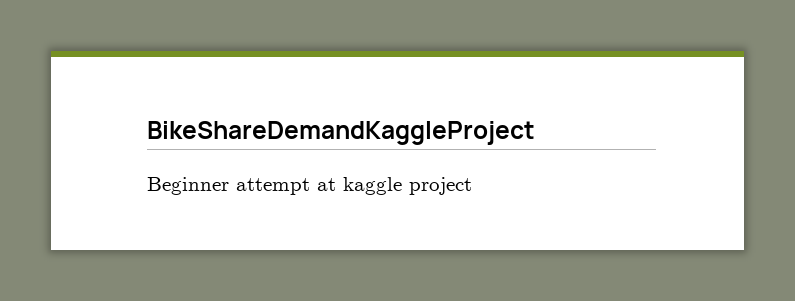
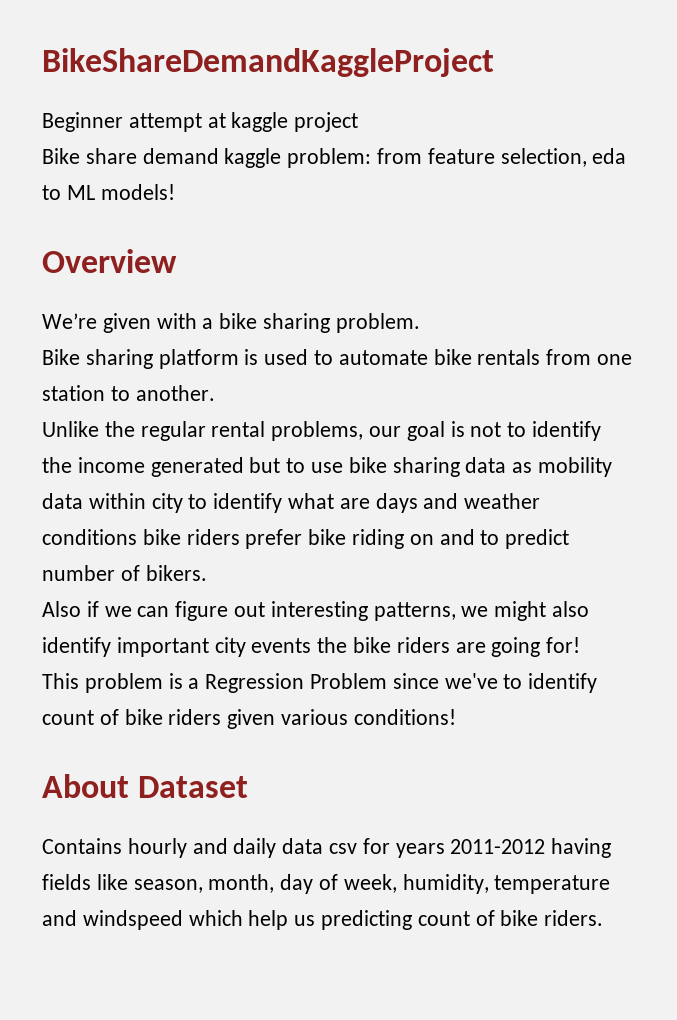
(472, 186) none -> [42,148,627,168] [42,184,175,200] [42,249,177,273] [42,313,420,333] [42,349,633,369] [42,385,215,401] [42,421,602,441] [42,457,613,477] [42,493,541,513] [42,529,570,549] [42,565,207,581] [42,601,590,621] [42,637,581,657] [42,673,598,693] [42,709,456,729] [42,774,249,798] [42,838,612,858] [42,874,611,894] [42,910,604,930] // Bike share demand kaggle problem: from feature selection, eda to ML models! // Overview // We’re given with a bike sharing problem. // Bike sharing platform is used to automate bike rentals from one station to another. // Unlike the regular rental problems, our goal is not to identify the income generated but to use bike sharing data as mobility data within city to identify what are days and weather conditions bike riders prefer bike riding on and to predict number of bikers. // Also if we can figure out interesting patterns, we might also identify important city events the bike riders are going for! // This problem is a Regression Problem since we've to identify count of bike riders given various conditions! // About Dataset // Contains hourly and daily data csv for years 2011-2012 having fields like season, month, day of week, humidity, temperature and windspeed which help us predicting count of bike riders.

